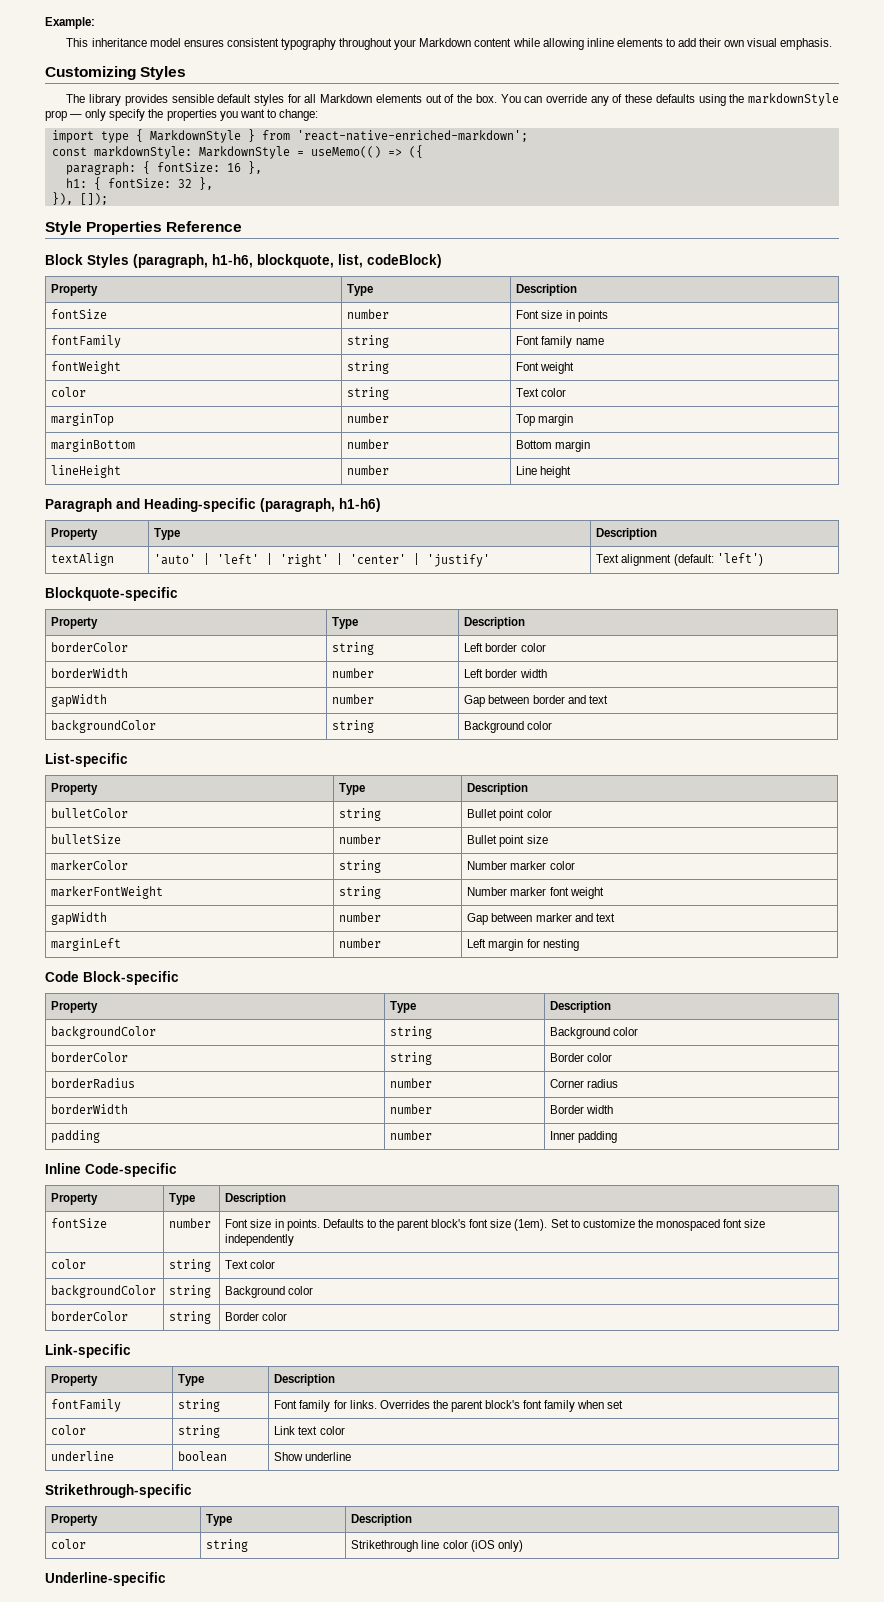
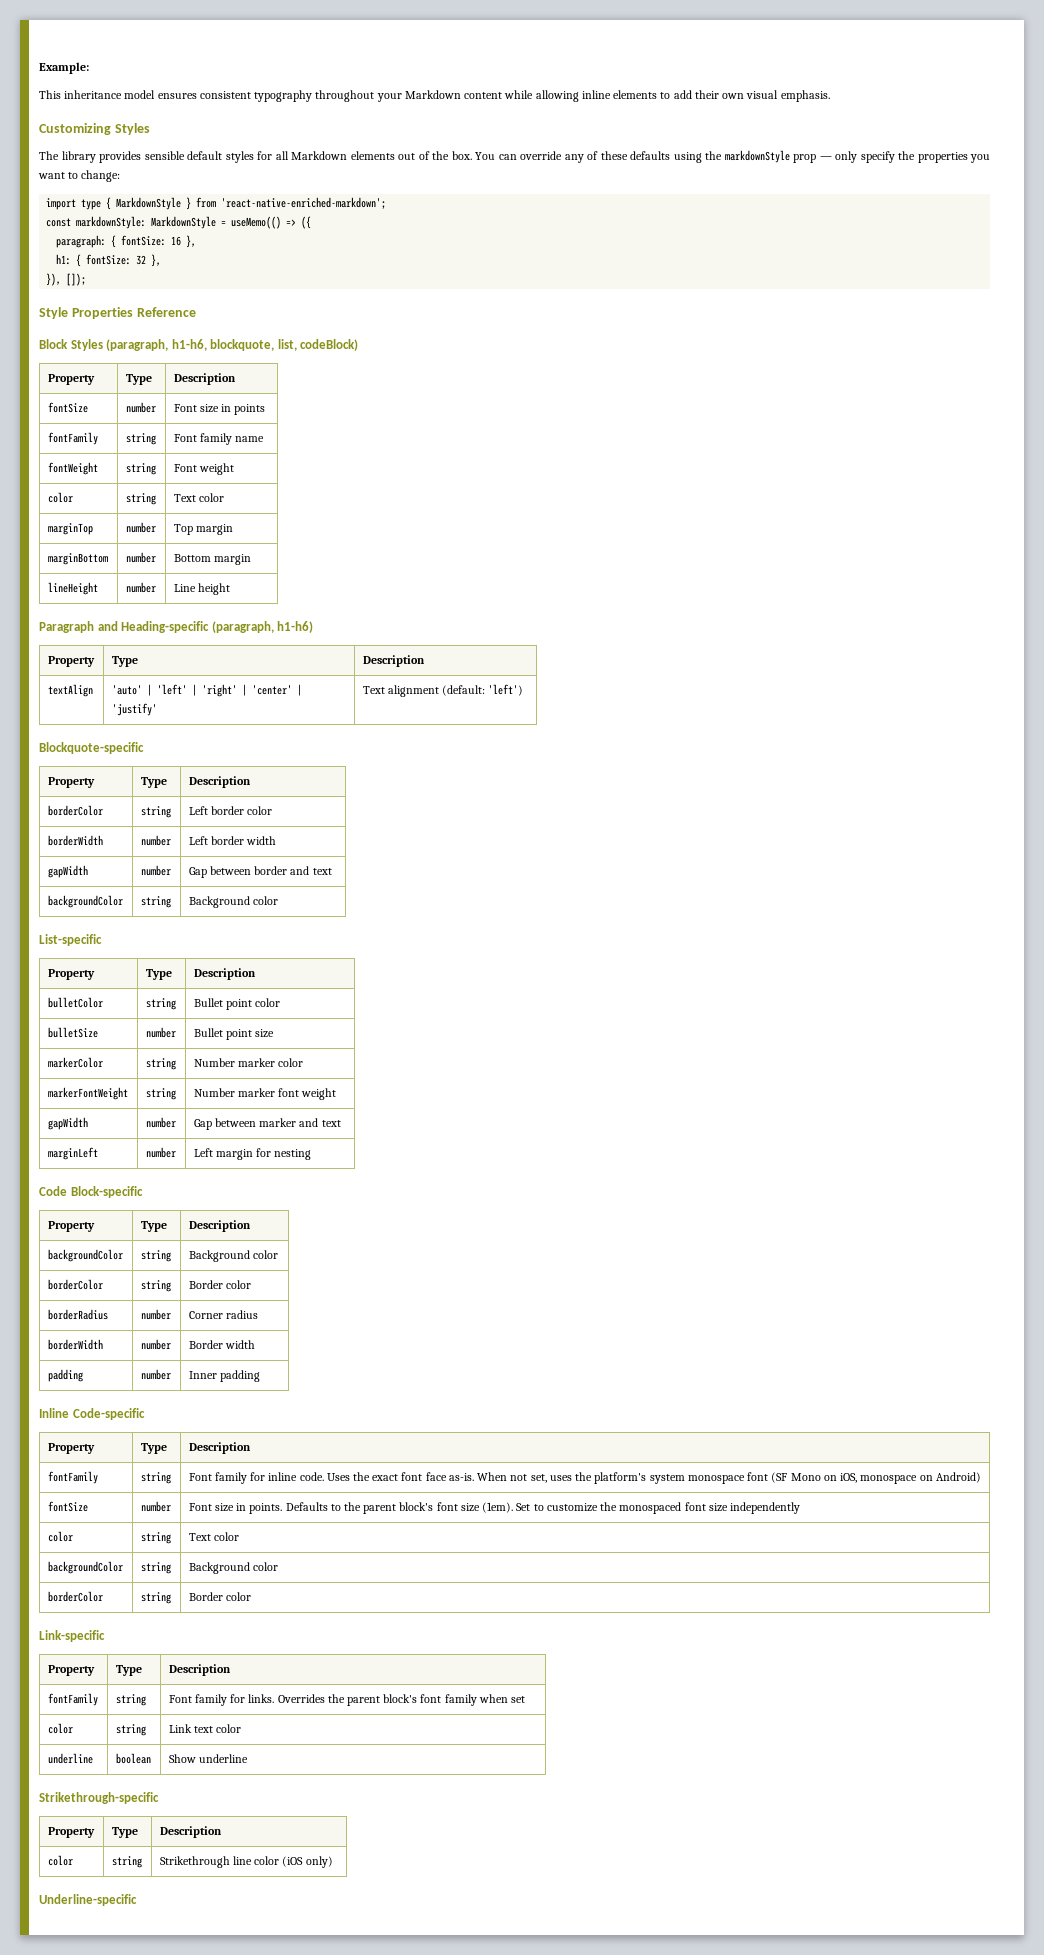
(287, 1199) none -> [47,1471,98,1484] [140,1472,171,1484] [188,1472,981,1484] // fontFamily | string | Font family for inline code. Uses the exact font face as-is. When not set, uses the platform's system monospace font (SF Mono on iOS, monospace on Android)

